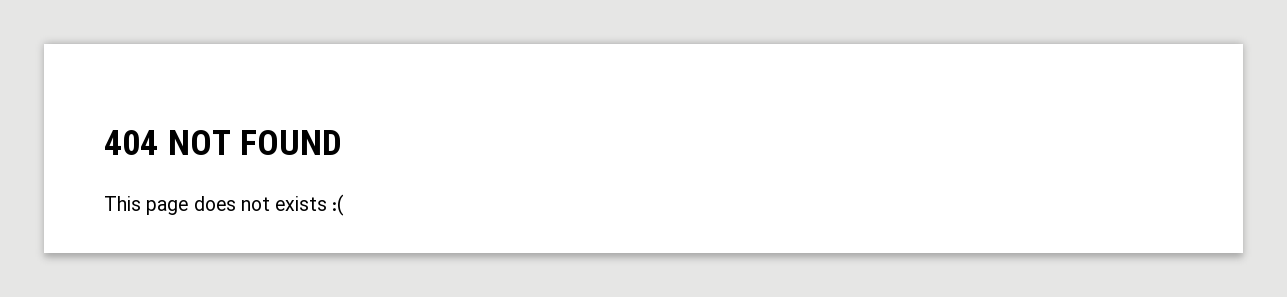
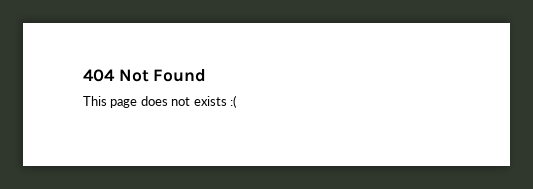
[167,130,343,155] NOT FOUND -> [118,69,207,82] Not Found

